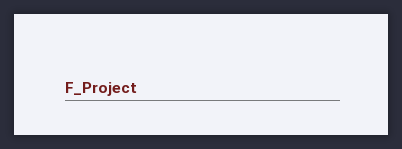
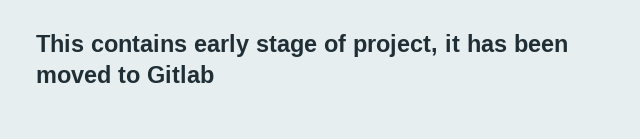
[65,82,137,96] F_Project -> [36,34,568,57] [36,65,214,83] This contains early stage of project, it has been moved to Gitlab

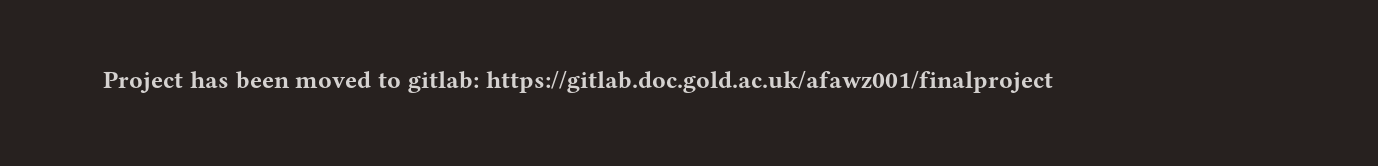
[36,34,460,57] This contains early stage of project, it -> [103,71,183,93] Project
[147,65,214,83] Gitlab -> [407,70,1053,93] gitlab: https://gitlab.doc.gold.ac.uk/afawz001/finalproject

